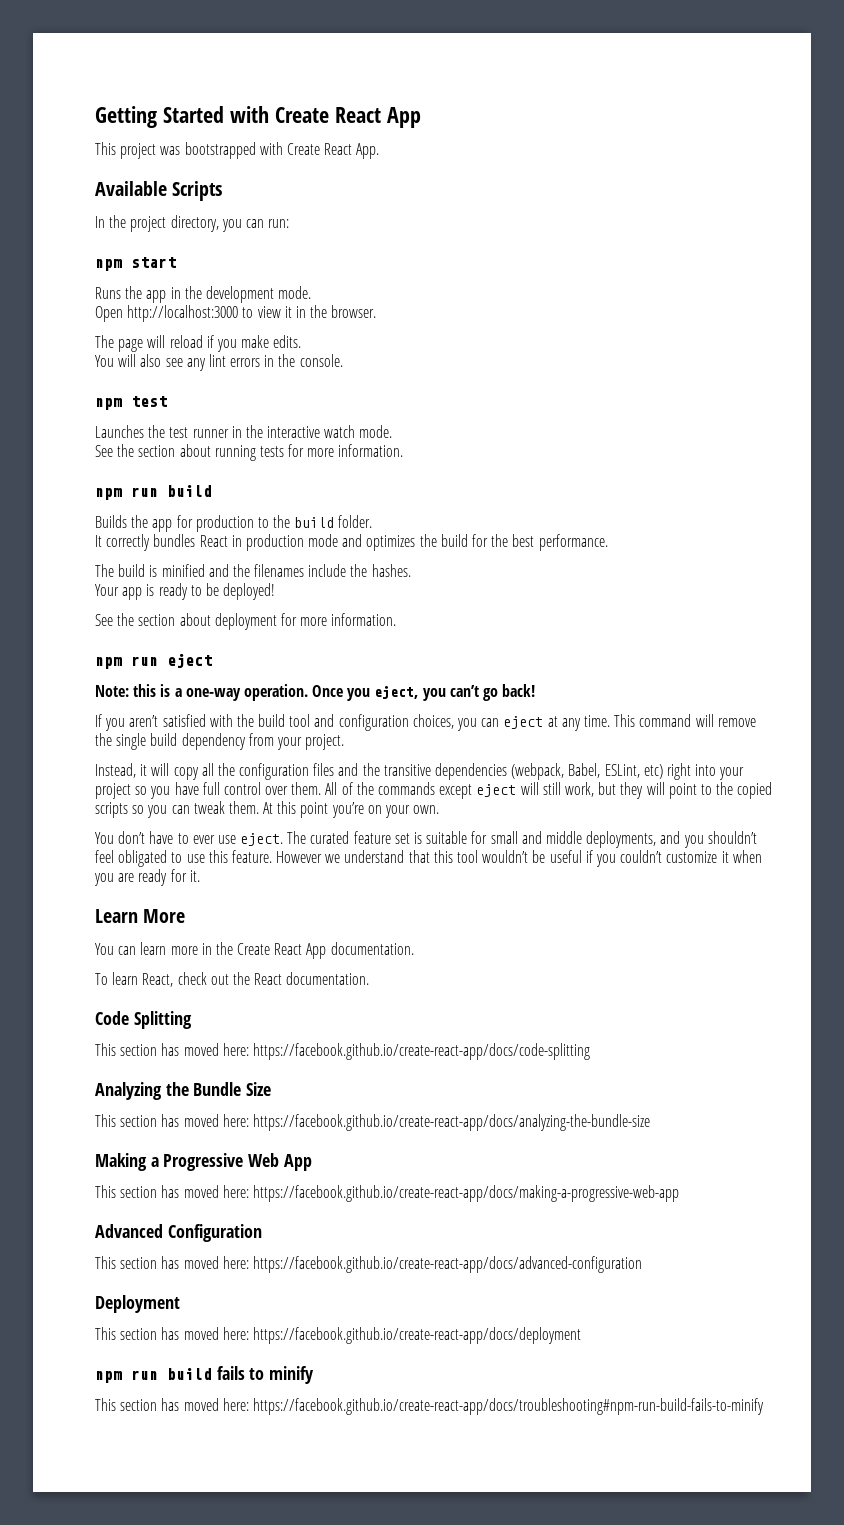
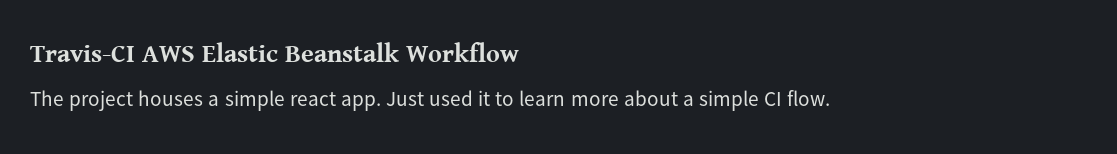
[95,106,421,128] [95,142,380,159] [95,181,223,201] [95,215,290,232] [95,257,176,271] [95,286,312,303] [95,305,377,322] [95,335,302,352] [95,354,343,371] [95,396,167,410] [95,425,393,438] [95,444,404,461] [95,485,212,500] [95,515,373,532] [95,534,608,551] [95,564,411,577] [95,583,276,600] [95,613,397,630] [95,653,212,669] [95,684,536,701] [95,714,756,731] [95,733,345,750] [95,763,745,780] [95,782,773,799] [95,801,440,818] [95,831,757,848] [95,850,762,867] [94,869,200,886] [95,909,186,923] [95,942,414,959] [95,972,370,987] [95,1011,192,1029] [95,1043,590,1060] [95,1082,272,1100] [95,1114,650,1131] [95,1153,312,1171] [95,1185,679,1202] [95,1224,262,1242] [95,1256,642,1273] [95,1295,180,1313] [95,1327,581,1344] [95,1366,315,1384] [95,1398,764,1415] Getting Started with Create React App // This project was bootstrapped with Create React App. // Available Scripts // In the project directory, you can run: // npm start // Runs the app in the development mode. // Open http://localhost:3000 to view it in the browser. // The page will reload if you make edits. // You will also see any lint errors in the console. // npm test // Launches the test runner in the interactive watch mode. // See the section about running tests for more information. // npm run build // Builds the app for production to the build folder. // It correctly bundles React in production mode and optimizes the build for the best performance. // The build is minified and the filenames include the hashes. // Your app is ready to be deployed! // See the section about deployment for more information. // npm run eject // Note: this is a one-way operation. Once you eject, you can’t go back! // If you aren’t satisfied with the build tool and configuration choices, you can eject at any time. This command will remove the single build dependency from your project. // Instead, it will copy all the configuration files and the transitive dependencies (webpack, Babel, ESLint, etc) right into your project so you have full control over them. All of the commands except eject will still work, but they will point to the copied scripts so you can tweak them. At this point you’re on your own. // You don’t have to ever use eject. The curated feature set is suitable for small and middle deployments, and you shouldn’t feel obligated to use this feature. However we understand that this tool wouldn’t be useful if you couldn’t customize it when you are ready for it. // Learn More // You can learn more in the Create React App documentation. // To learn React, check out the React documentation. // Code Splitting // This section has moved here: https://facebook.github.io/create-react-app/docs/code-splitting // Analyzing the Bundle Size // This section has moved here: https://facebook.github.io/create-react-app/docs/analyzing-the-bundle-size // Making a Progressive Web App // This section has moved here: https://facebook.github.io/create-react-app/docs/making-a-progressive-web-app // Advanced Configuration // This section has moved here: https://facebook.github.io/create-react-app/docs/advanced-configuration // Deployment // This section has moved here: https://facebook.github.io/create-react-app/docs/deployment // npm run build fails to minify // This section has moved here: https://facebook.github.io/create-react-app/docs/troubleshooting#npm-run-build-fails-to-minify -> [30,42,520,62] [30,90,831,111] Travis-CI AWS Elastic Beanstalk Workflow // The project houses a simple react app. Just used it to learn more about a simple CI flow.

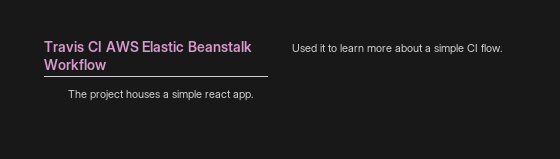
[30,45,135,62] Travis-CI -> [44,41,102,52] Travis CI
[385,90,474,106] Just used -> [292,44,317,52] Used

